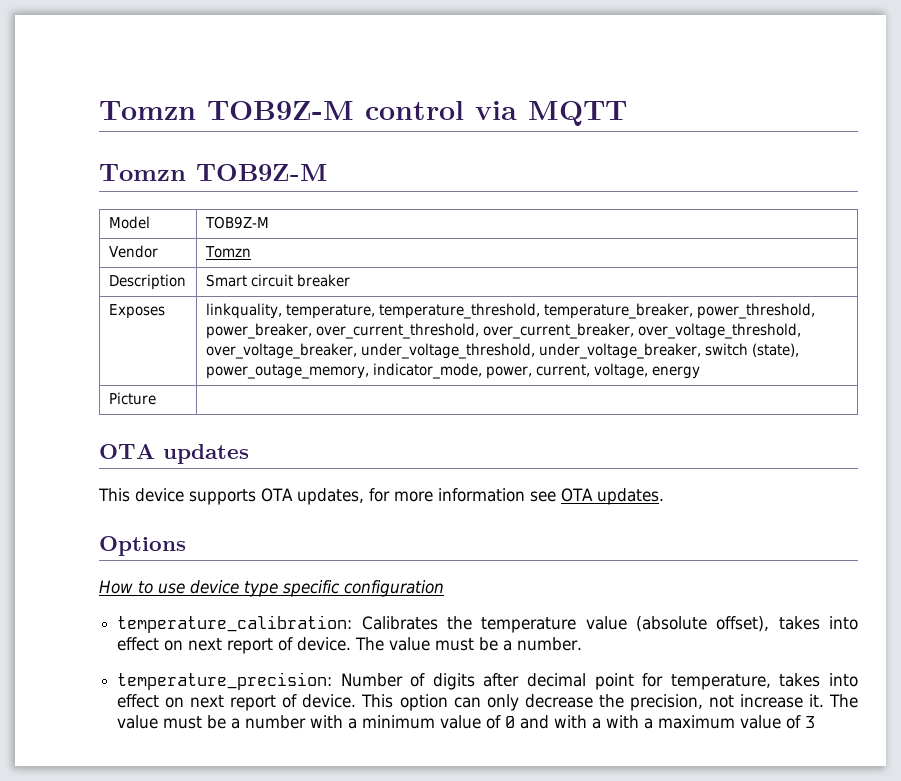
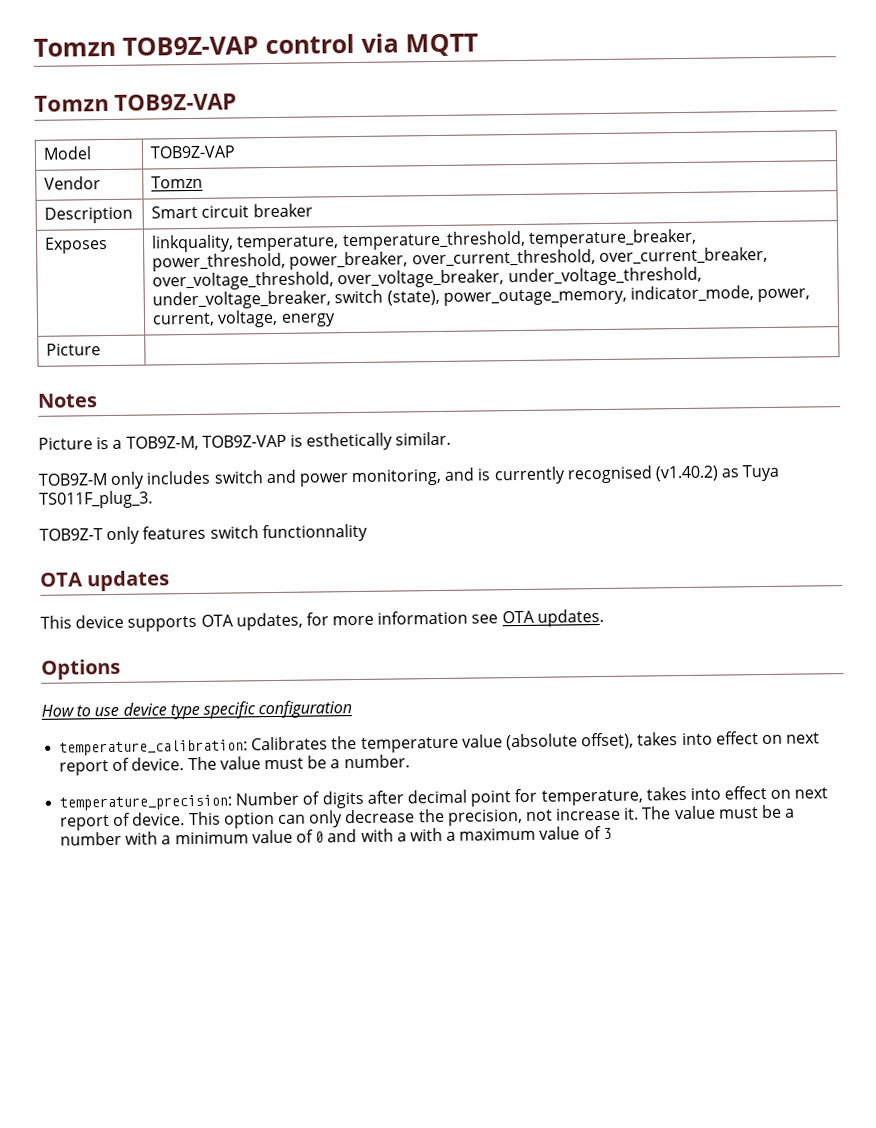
[99,101,354,120] Tomzn TOB9Z-M -> [33,36,259,57] Tomzn TOB9Z-VAP
[196,164,327,181] TOB9Z-M -> [113,93,237,111] TOB9Z-VAP
[204,216,269,229] TOB9Z-M -> [150,145,237,159] TOB9Z-VAP
(156, 398) none -> [37,393,98,408] [38,431,452,451] [38,464,781,489] [39,490,153,509] [39,523,368,545] // Notes // Picture is a TOB9Z-M, TOB9Z-VAP is esthetically similar. // TOB9Z-M only includes switch and power monitoring, and is currently recognised (v1.40.2) as Tuya TS011F_plug_3. // TOB9Z-T only features switch functionnality

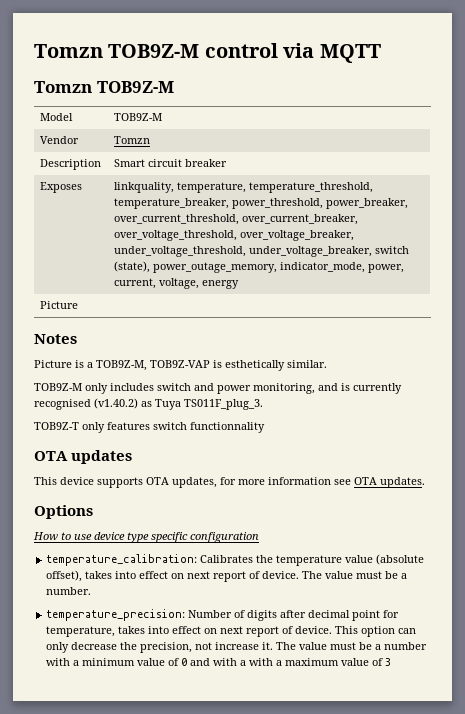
[33,36,259,57] Tomzn TOB9Z-VAP -> [34,44,200,58] Tomzn TOB9Z-M
[113,93,237,111] TOB9Z-VAP -> [96,81,174,93] TOB9Z-M
[150,145,237,159] TOB9Z-VAP -> [114,113,163,121] TOB9Z-M

